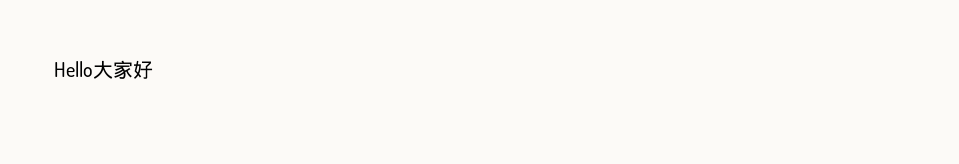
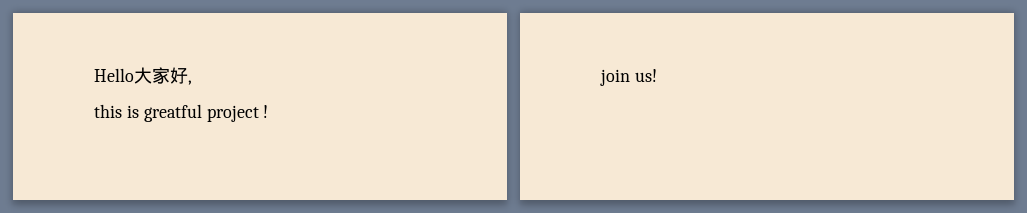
(153, 69) none -> [188,80,192,85] [94,104,269,122] [600,69,657,86] , // this is greatful project ! // join us!

